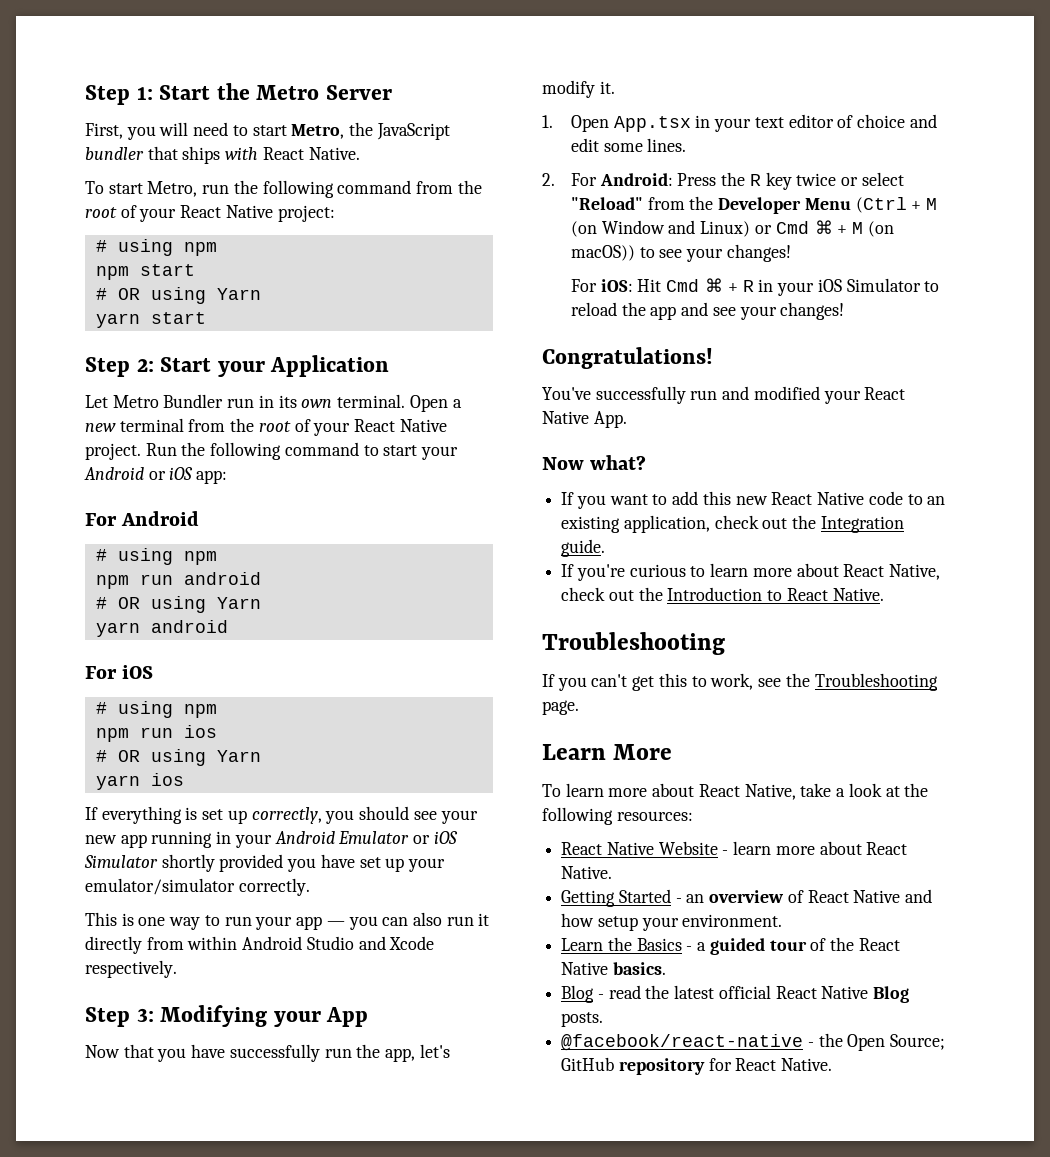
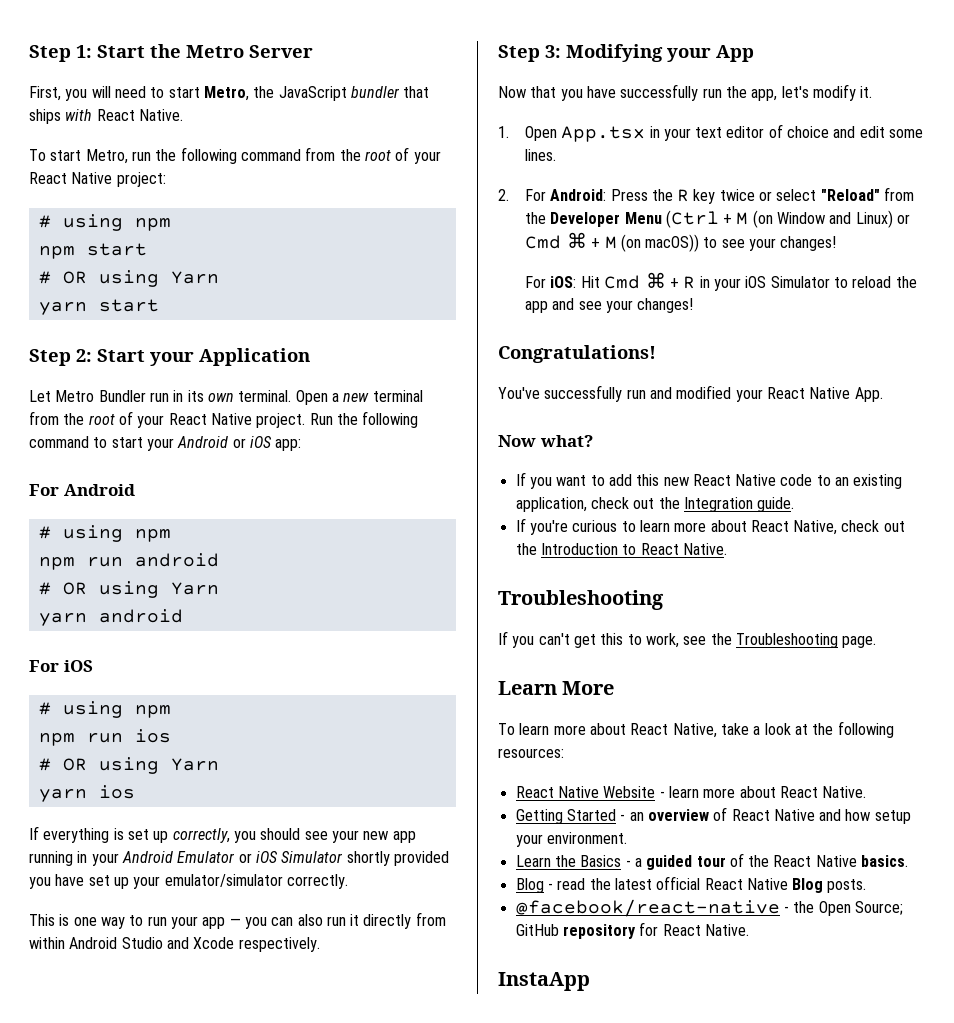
(833, 1064) none -> [498,972,590,991] // InstaApp

